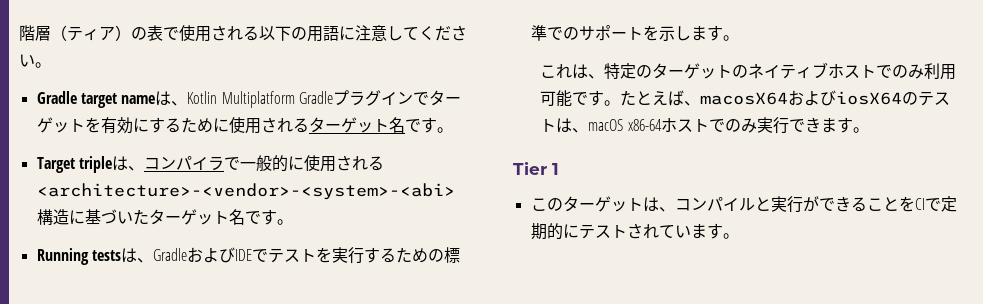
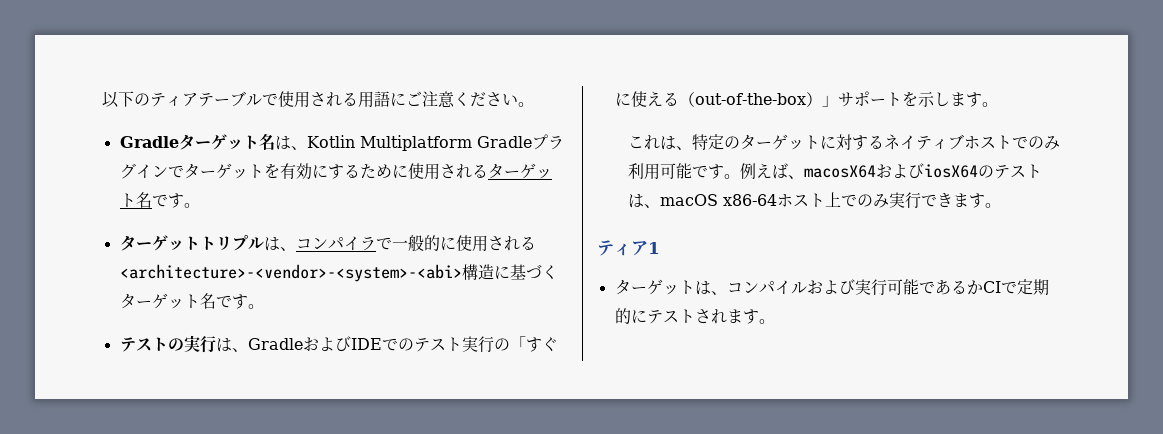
[19,25,419,42] 階層（ティア）の表で使用される以下の用語に注意して -> [102,91,455,108] 以下のティアテーブルで使用される用語にご注意
[80,93,156,108] target name -> [178,133,275,150] ターゲット名
[36,156,112,173] Target triple -> [119,235,264,251] ターゲットトリプル
[116,209,293,225] [36,248,121,265] いたターゲット名です。 // Running tests -> [541,265,558,279] [119,293,264,309] [119,335,216,353] くターゲット名です。 // テストの実行
[267,247,460,264] [530,25,579,41] テストを実行するための標準での -> [397,336,558,353] [614,91,838,107] のテスト実行の「すぐに使える（out-of-the-box）」
[732,65,749,78] の -> [819,134,884,150] に対する
[620,90,653,106] たと -> [739,163,756,179] 例
(709, 125) none -> [824,192,841,207] 上
[513,162,547,175] Tier -> [597,240,648,256] ティア
[530,198,563,211] この -> (660, 248) none
[754,196,915,213] と実行ができることを -> [806,279,983,296] および実行可能であるか
[658,225,691,238] てい -> (727, 316) none

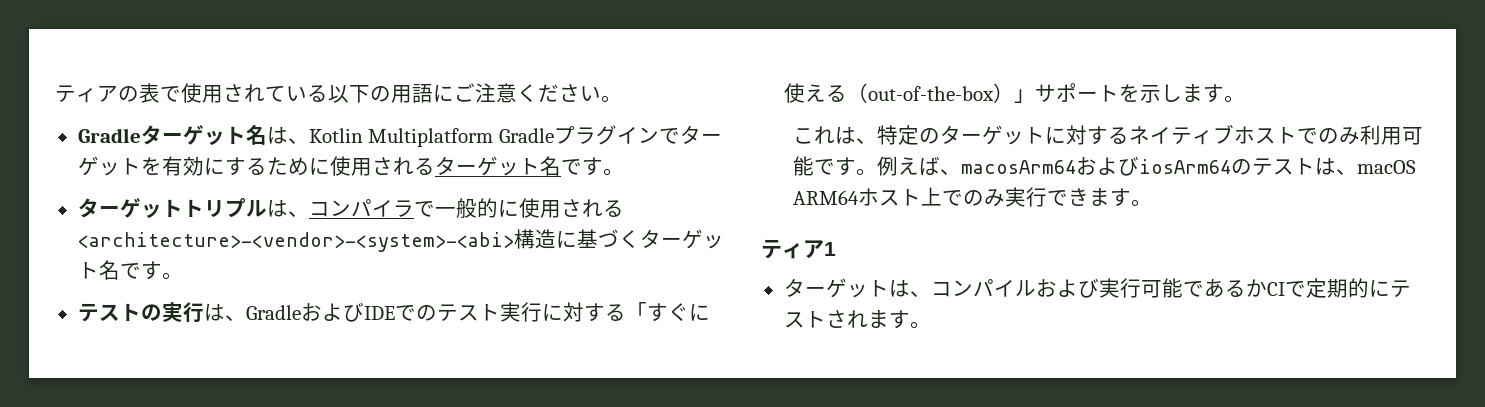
[102,91,358,108] 以下のティアテーブルで使用される -> [55,83,391,103] ティアの表で使用されている以下の
[493,338,510,351] の -> [541,302,626,322] に対する
[803,163,978,179] macosX64およびiosX64 -> [960,156,1231,176] macosArm64およびiosArm64
[722,194,777,206] x86-64 -> [792,190,859,205] ARM64

